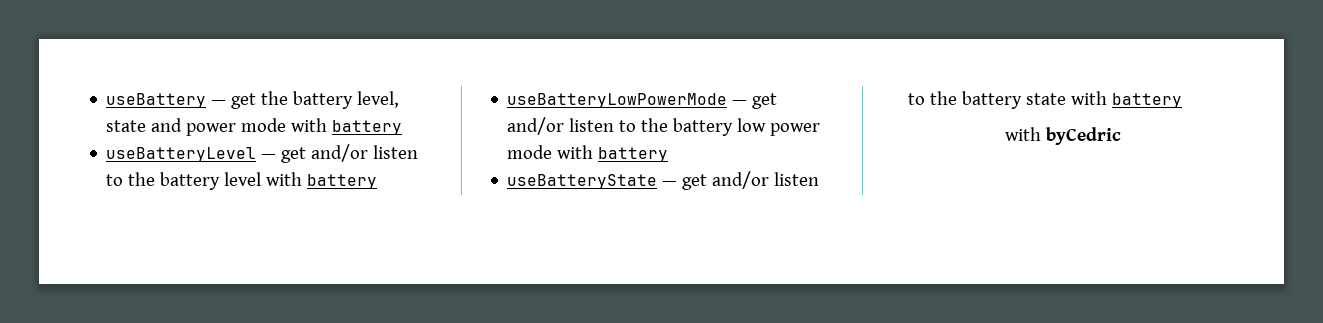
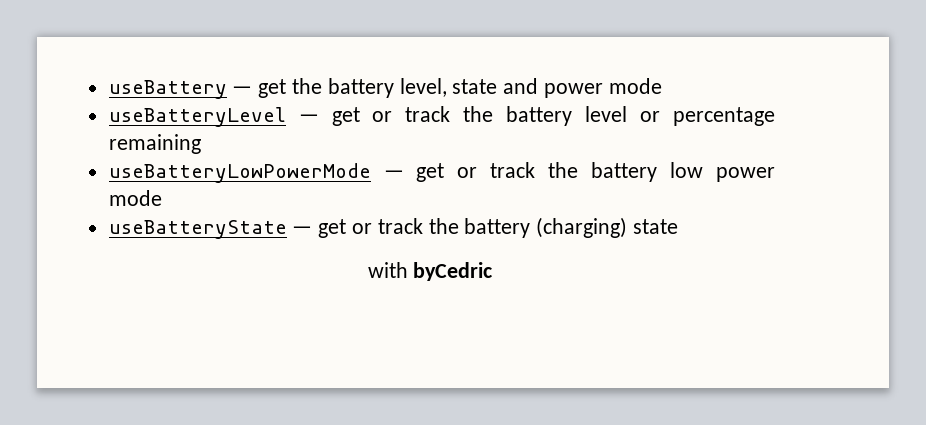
[291,118,403,135] with battery -> (662, 86) none
[311,144,419,162] [106,172,378,190] and/or listen to the battery level with battery -> [372,106,776,126] [108,134,201,154] or track the battery level or percentage remaining
[507,117,637,135] and/or listen to -> [457,162,536,178] or track
[557,145,669,162] with battery -> (162, 198) none
[712,171,820,189] [908,91,1183,109] and/or listen to the battery state with battery -> [352,217,679,238] or track the battery (charging) state

